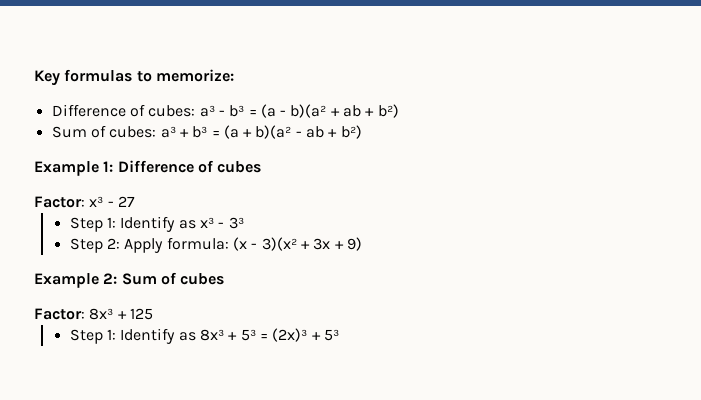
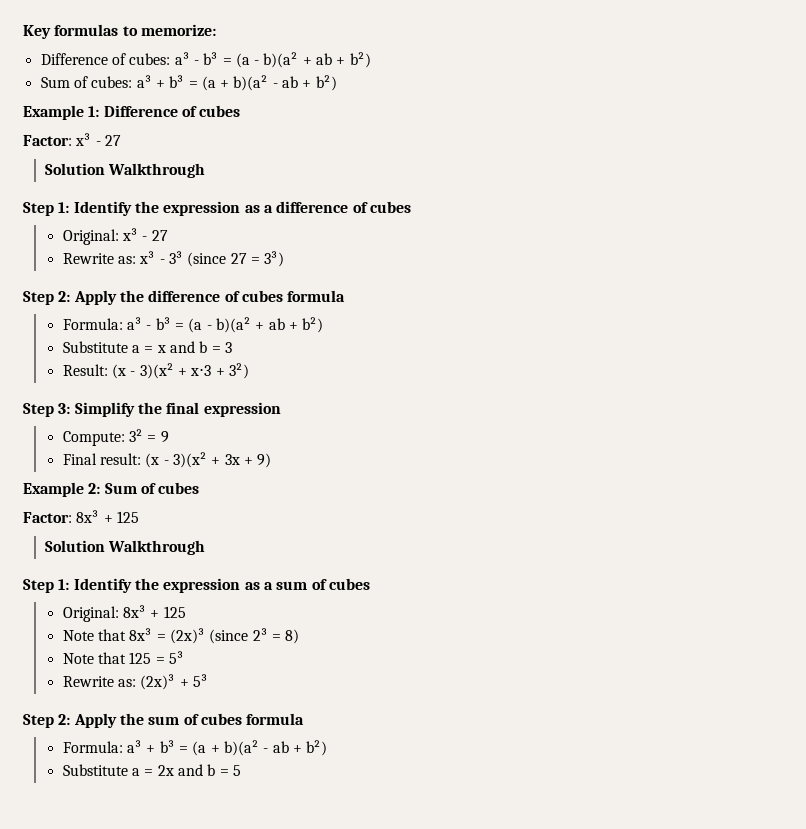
[69,216,196,232] // Step 1: Identify as -> [45,163,206,178] [23,201,411,216] [62,228,168,245] [62,253,136,264] // Solution Walkthrough // Step 1: Identify the expression as a difference of cubes // Original: x³ - 27 // Rewrite as:
[69,237,229,253] // Step 2: Apply formula: -> [187,251,285,267] [23,290,346,305] [62,317,324,333] [62,341,232,353] [62,363,249,379] [23,402,281,417] [62,429,169,446] [62,453,141,465] (since 27 = 3³) // Step 2: Apply the difference of cubes formula // Formula: a³ - b³ = (a - b)(a² + ab + b²) // Substitute a = x and b = 3 // Result: (x - 3)(x² + x⋅3 + 3²) // Step 3: Simplify the final expression // Compute: 3² = 9 // Final result:
[69,328,269,344] // Step 1: Identify as 8x³ + 5³ = -> [45,540,206,555] [23,578,370,593] [62,605,186,622] [62,628,300,644] [62,651,184,664] [62,676,136,687] // Solution Walkthrough // Step 1: Identify the expression as a sum of cubes // Original: 8x³ + 125 // Note that 8x³ = (2x)³ (since 2³ = 8) // Note that 125 = 5³ // Rewrite as:
(340, 335) none -> [23,713,305,728] [62,740,328,756] [62,764,241,776] // Step 2: Apply the sum of cubes formula // Formula: a³ + b³ = (a + b)(a² - ab + b²) // Substitute a = 2x and b = 5

